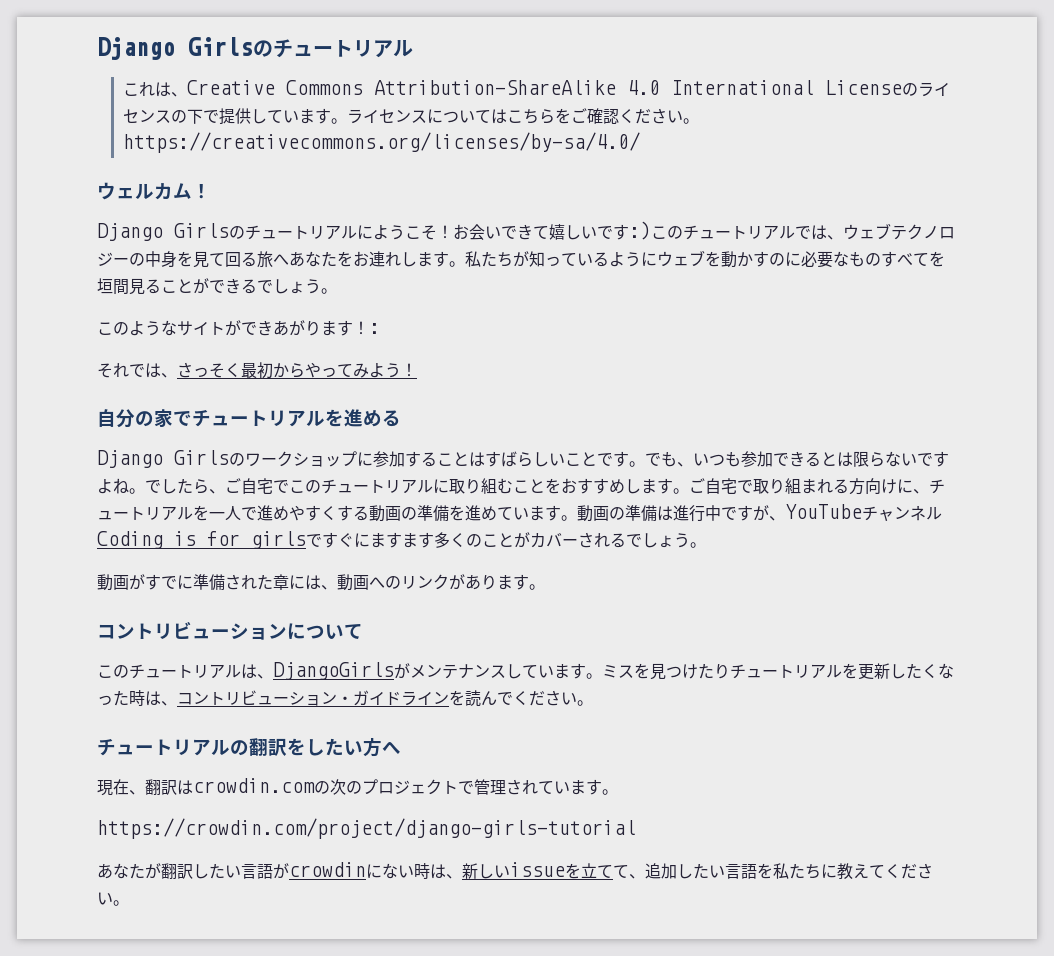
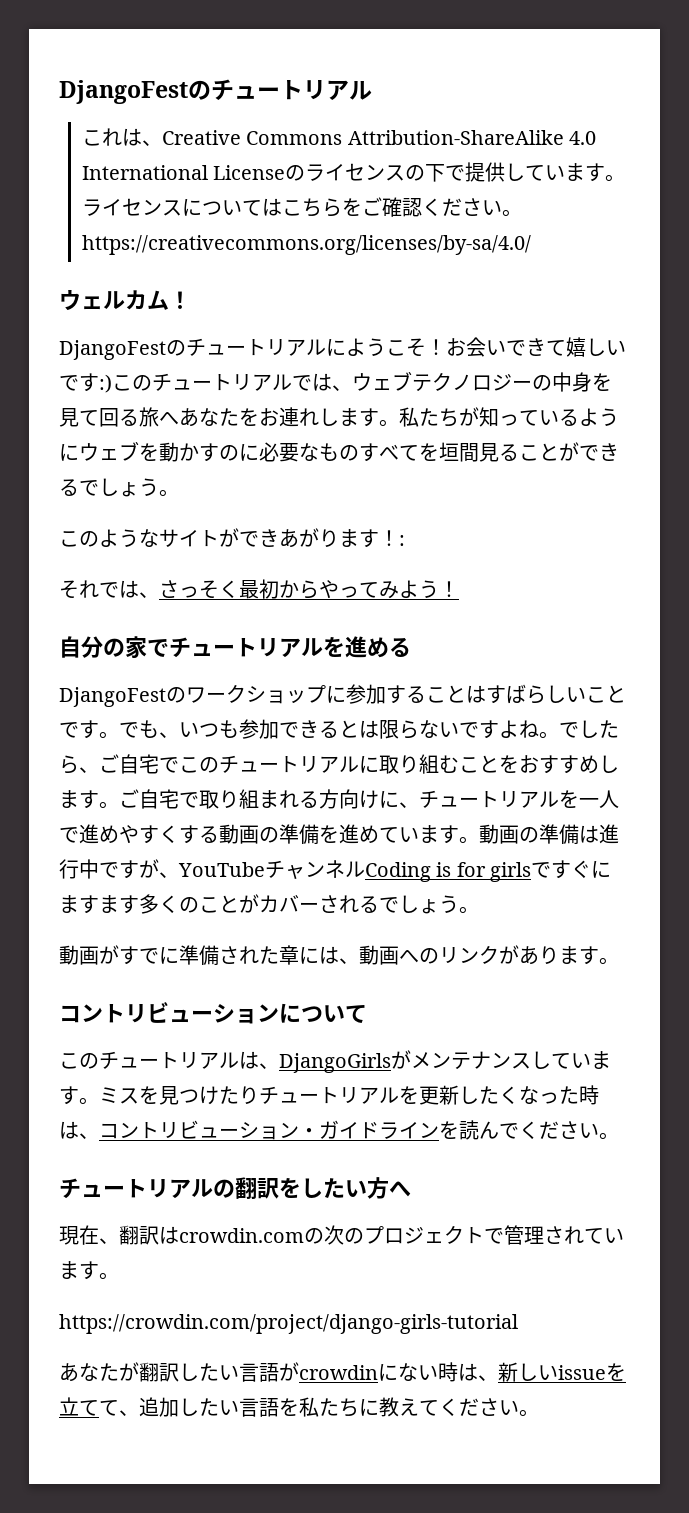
[97,37,253,60] Django Girls -> [59,80,188,104] DjangoFest
[97,223,229,241] Django Girls -> [59,340,166,360] DjangoFest
[97,450,229,468] Django Girls -> [59,687,166,707] DjangoFest

